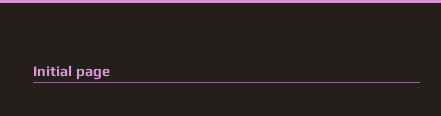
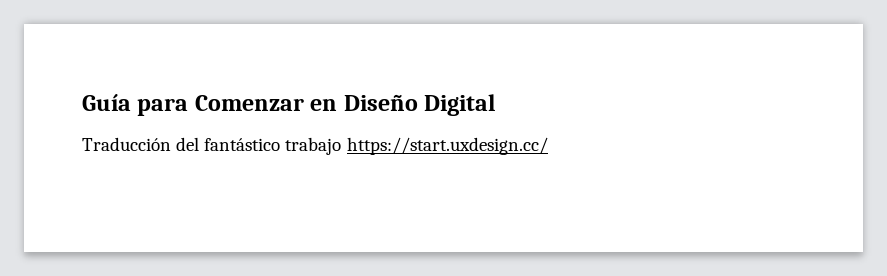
[33,65,110,80] Initial page -> [82,94,496,116] [82,137,548,155] Guía para Comenzar en Diseño Digital // Traducción del fantástico trabajo https://start.uxdesign.cc/

